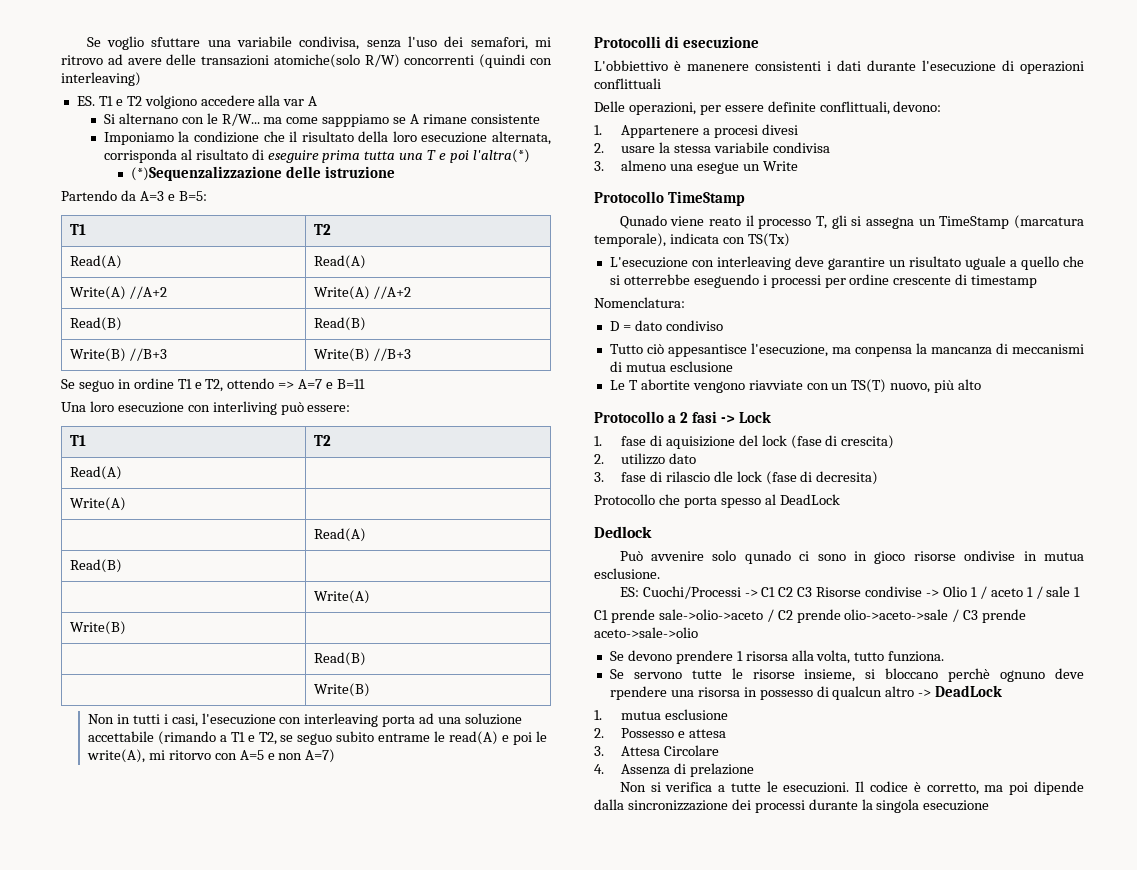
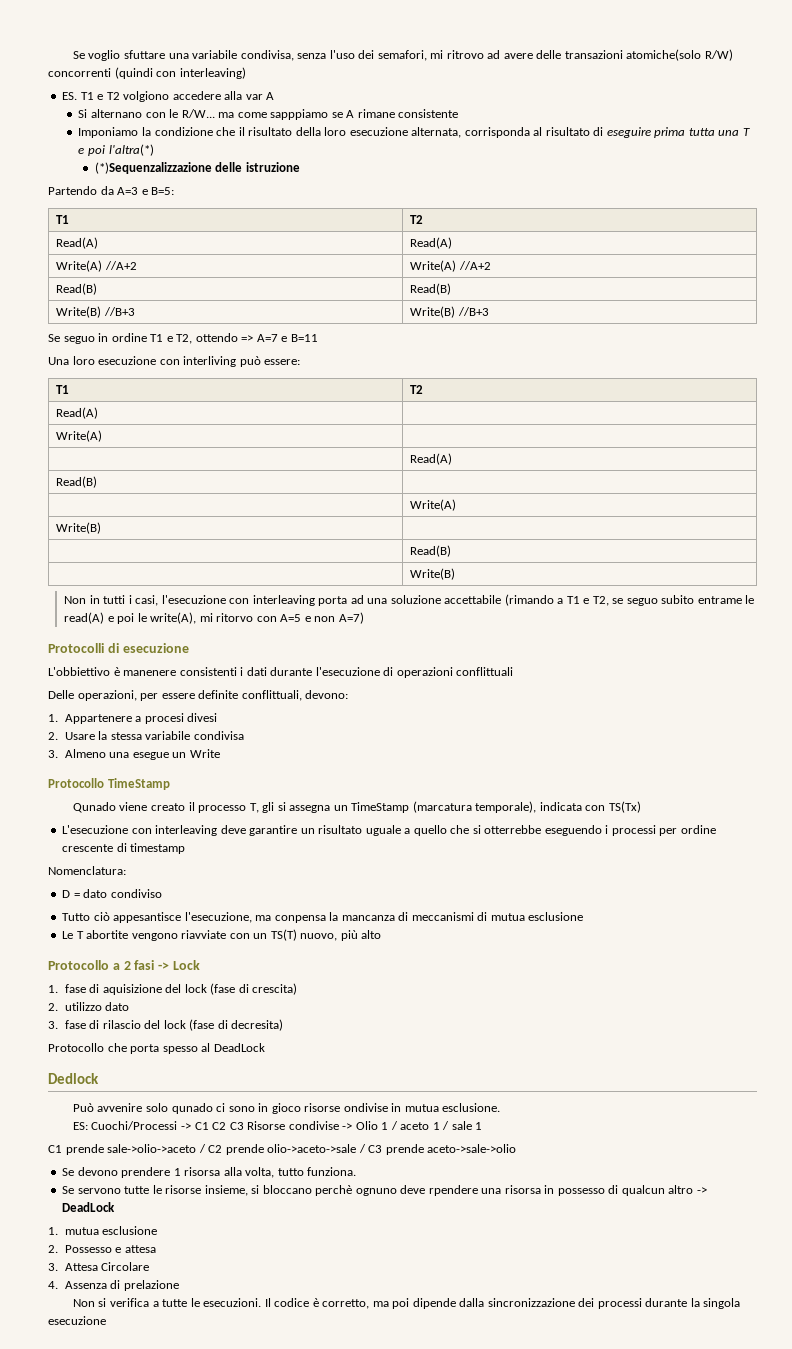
[620,146,655,153] usare -> [64,732,95,740] Usare
[620,160,666,171] almeno -> [64,749,106,758] Almeno
[709,217,742,226] reato -> [150,803,185,811] creato
[713,471,733,482] dle -> [144,1020,161,1029] del

